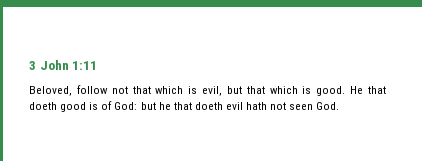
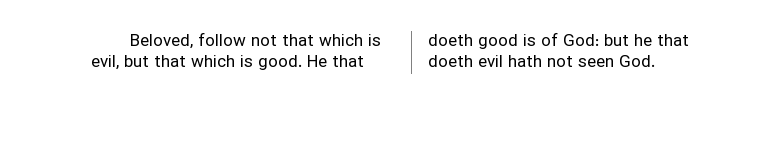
[29,60,98,70] 3 John 1:11 // -> (130, 41) none

